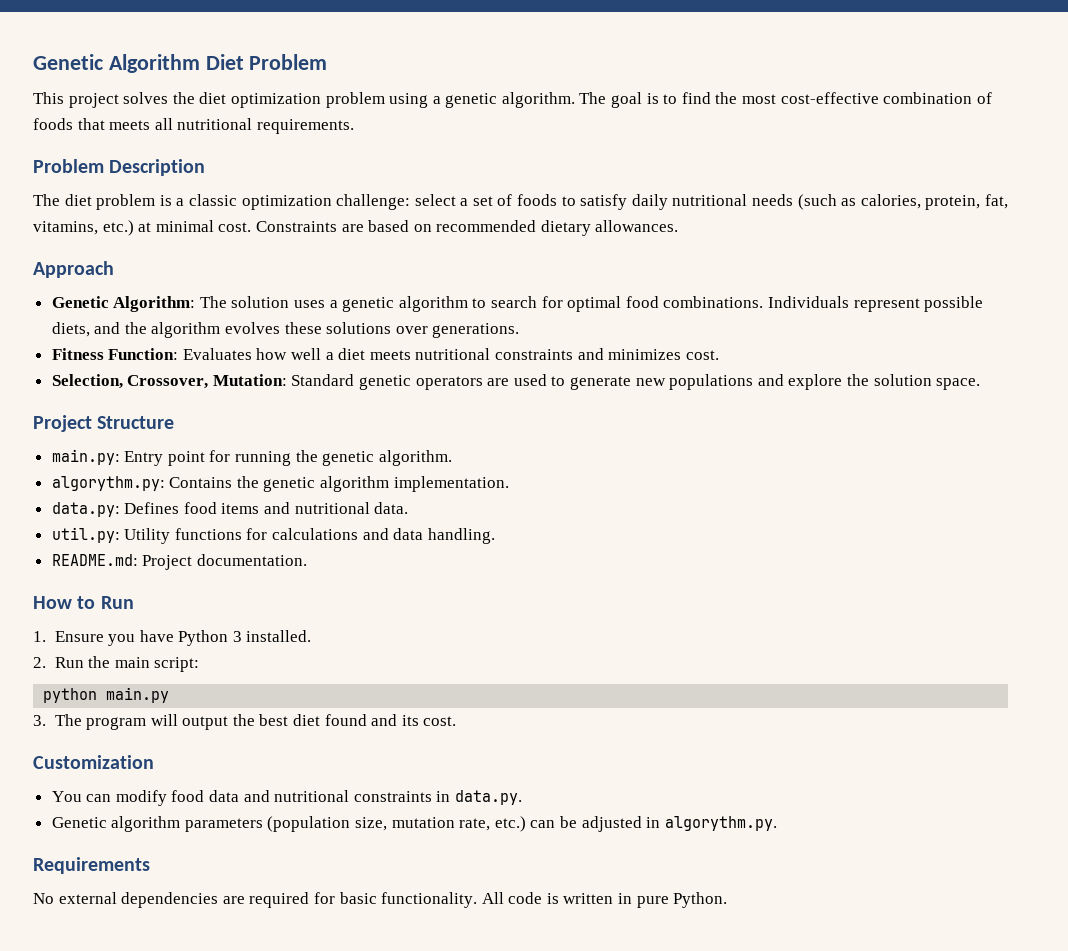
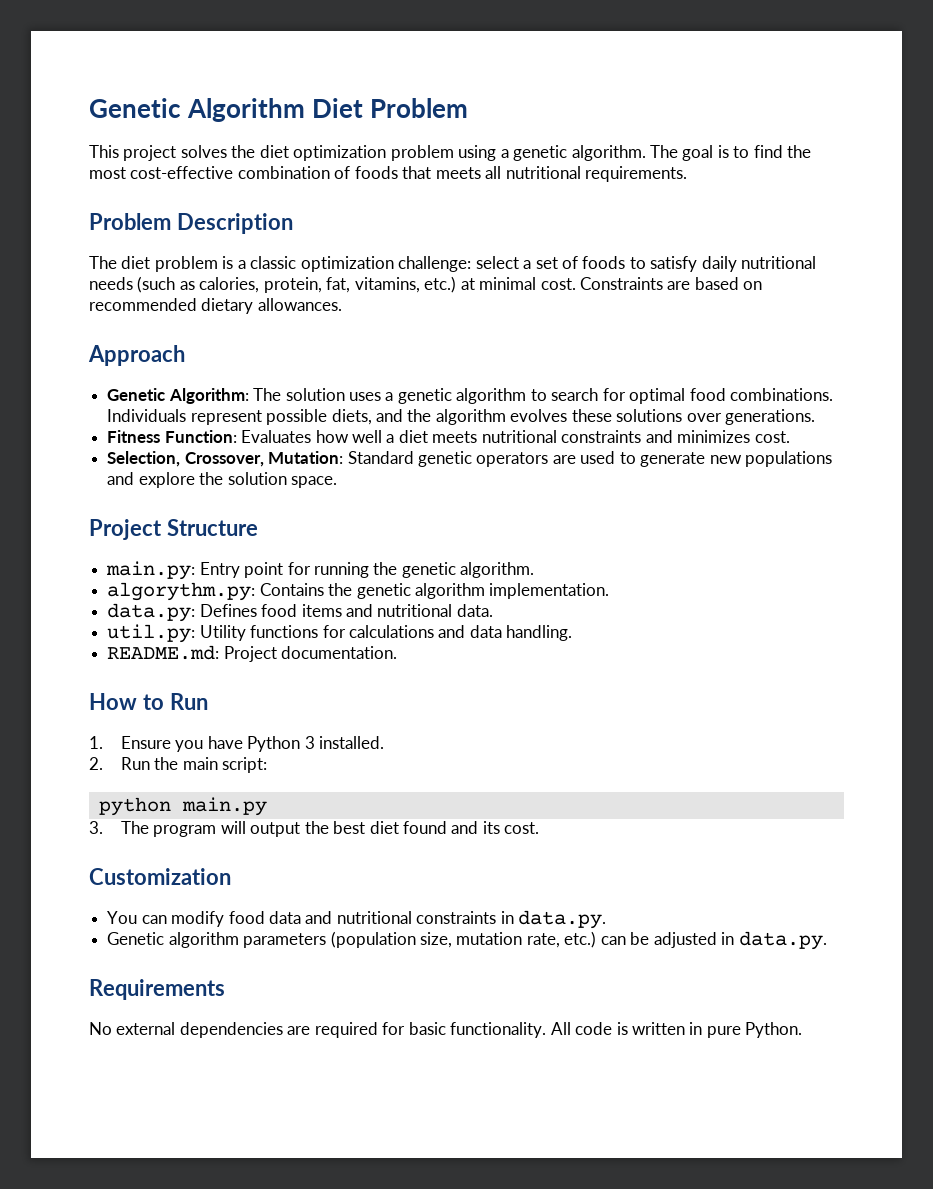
[664,816,777,831] algorythm.py. -> [738,931,827,950] data.py.

